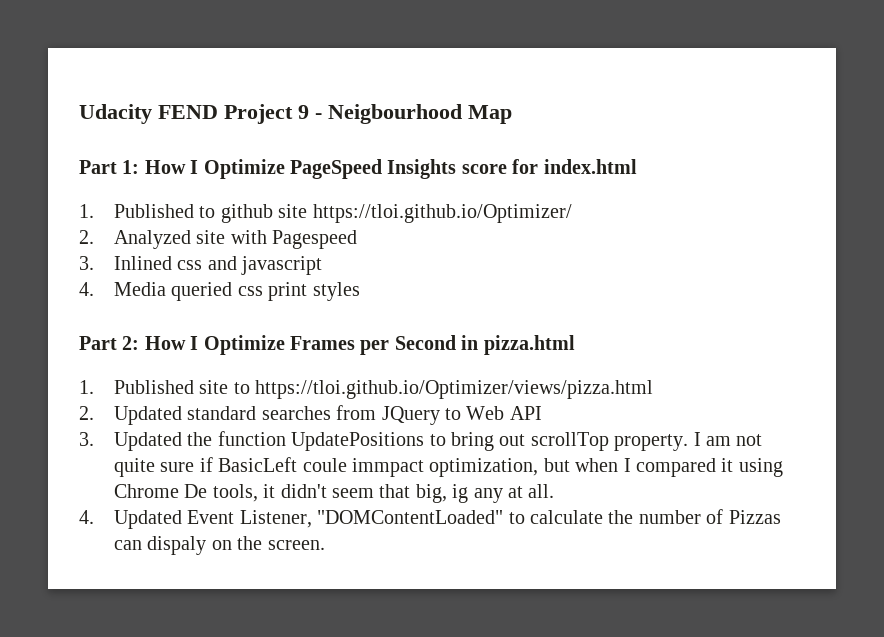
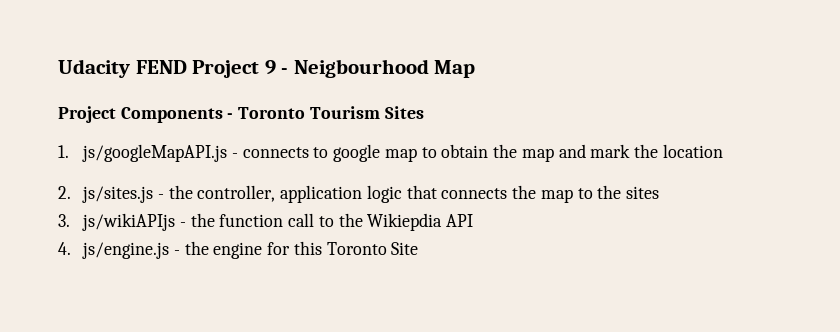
[79,159,637,179] [79,204,572,223] [79,230,358,249] [79,256,323,275] [79,282,360,301] [79,335,575,355] [79,380,654,399] [79,405,542,425] [79,431,763,451] [113,457,783,477] [113,484,555,503] [79,509,781,529] [113,536,325,555] Part 1: How I Optimize PageSpeed Insights score for index.html // 1. Published to github site https://tloi.github.io/Optimizer/ // 2. Analyzed site with Pagespeed // 3. Inlined css and javascript // 4. Media queried css print styles // Part 2: How I Optimize Frames per Second in pizza.html // 1. Published site to https://tloi.github.io/Optimizer/views/pizza.html // 2. Updated standard searches from JQuery to Web API // 3. Updated the function UpdatePositions to bring out scrollTop property. I am not quite sure if BasicLeft coule immpact optimization, but when I compared it using Chrome De tools, it didn't seem that big, ig any at all. // 4. Updated Event Listener, "DOMContentLoaded" to calculate the number of Pizzas can dispaly on the screen. -> [58,106,424,123] [58,144,723,162] [58,185,659,203] [58,213,474,231] [58,241,419,259] Project Components - Toronto Tourism Sites // 1. js/googleMapAPI.js - connects to google map to obtain the map and mark the location // 2. js/sites.js - the controller, application logic that connects the map to the sites // 3. js/wikiAPIjs - the function call to the Wikiepdia API // 4. js/engine.js - the engine for this Toronto Site

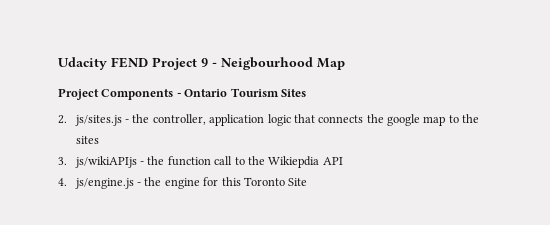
[238,107,306,119] Toronto -> [184,89,228,97] Ontario
[58,144,723,162] // 1. js/googleMapAPI.js - connects to google map to obtain the map and mark the location -> (306, 93) none
(537, 192) none -> [387,114,421,126] google

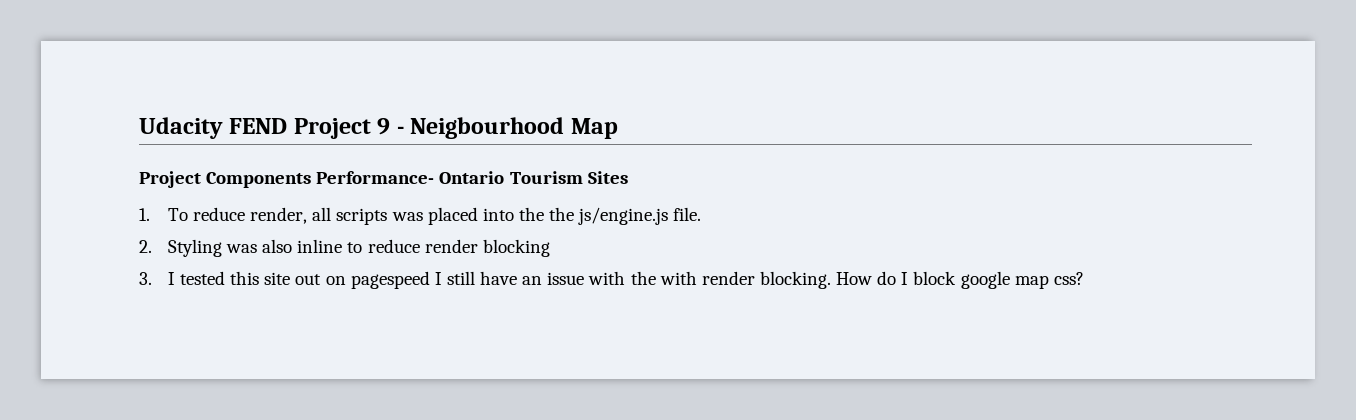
[176,93,181,97] - -> [316,171,435,184] Performance-
[58,114,480,126] [75,136,99,144] [58,156,343,168] [58,177,308,189] 2. js/sites.js - the controller, application logic that connects the google map to the sites // 3. js/wikiAPIjs - the function call to the Wikiepdia API // 4. js/engine.js - the engine for this Toronto Site -> [139,207,702,225] [139,239,550,257] [139,271,1084,289] 1. To reduce render, all scripts was placed into the the js/engine.js file. // 2. Styling was also inline to reduce render blocking // 3. I tested this site out on pagespeed I still have an issue with the with render blocking. How do I block google map css?

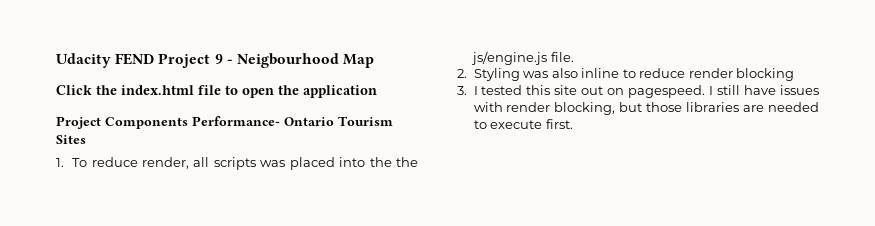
(618, 128) none -> [56,85,377,98] // Click the index.html file to open the application
[350,271,430,289] pagespeed -> [628,85,706,98] pagespeed.
[522,271,1084,289] an issue with the with render blocking. How do I block google map css? -> [780,85,819,95] [473,102,819,115] [473,119,573,129] issues with render blocking, but those libraries are needed to execute first.

